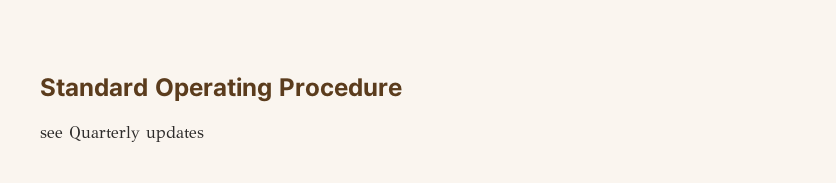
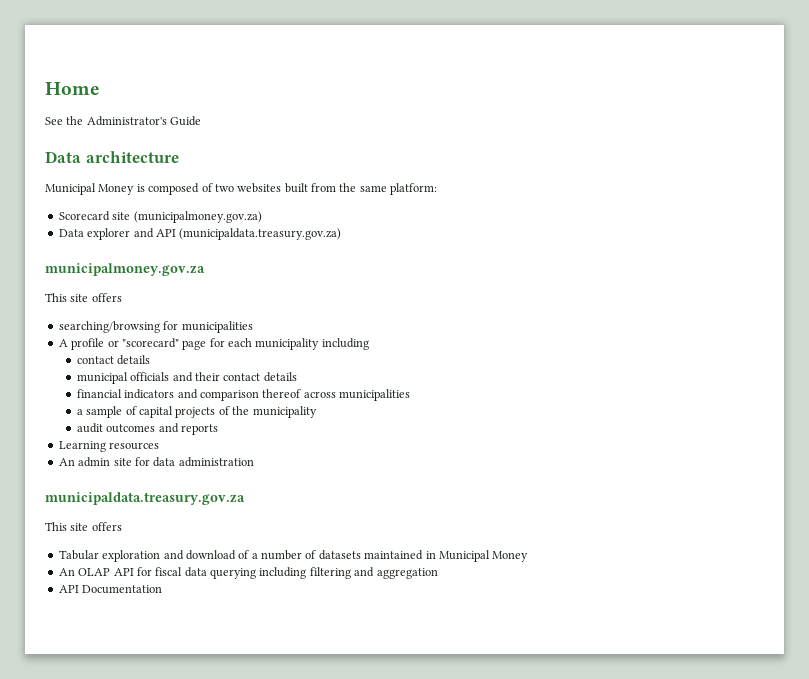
[40,77,402,102] [40,126,204,142] Standard Operating Procedure // see Quarterly updates -> [45,82,100,95] [45,116,202,126] [45,151,179,163] [45,183,438,195] [58,211,262,223] [58,228,342,240] [45,263,205,276] [45,293,122,302] [58,321,253,333] [58,338,369,350] [76,355,151,365] [76,372,297,384] [76,389,411,401] [76,406,317,418] [76,423,219,435] [58,441,160,452] [58,457,254,467] [45,492,245,505] [45,522,122,531] [58,550,529,562] [58,567,438,579] [58,585,163,594] Home // See the Administrator's Guide // Data architecture // Municipal Money is composed of two websites built from the same platform: // Scorecard site (municipalmoney.gov.za) // Data explorer and API (municipaldata.treasury.gov.za) // municipalmoney.gov.za // This site offers // searching/browsing for municipalities // A profile or "scorecard" page for each municipality including // contact details // municipal officials and their contact details // financial indicators and comparison thereof across municipalities // a sample of capital projects of the municipality // audit outcomes and reports // Learning resources // An admin site for data administration // municipaldata.treasury.gov.za // This site offers // Tabular exploration and download of a number of datasets maintained in Municipal Money // An OLAP API for fiscal data querying including filtering and aggregation // API Documentation

